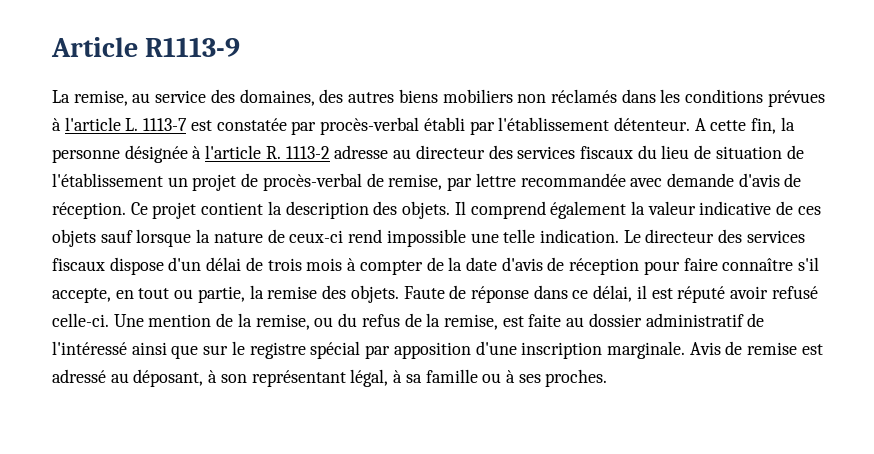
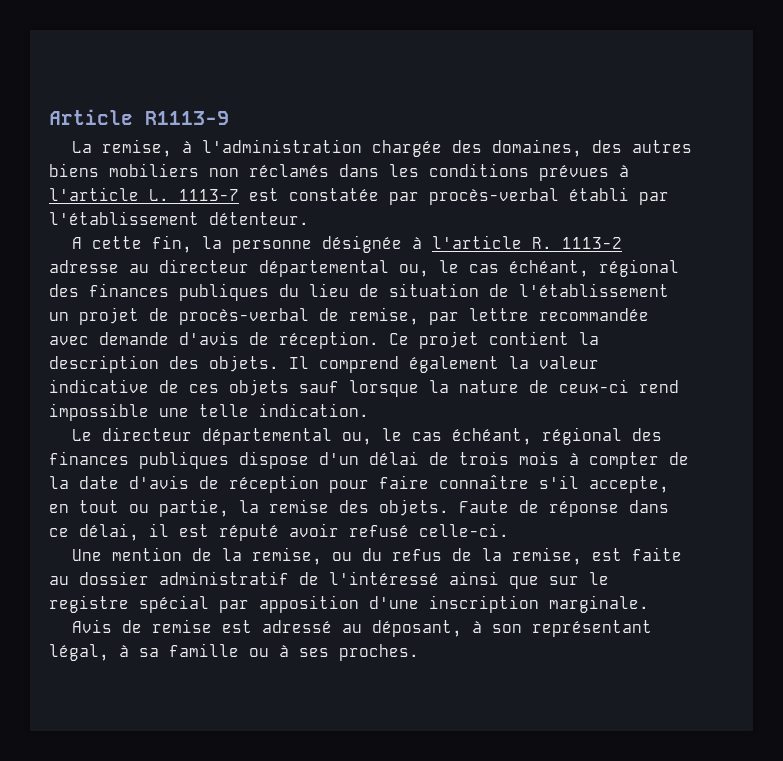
[132,90,207,103] au service -> [181,139,442,157] à l'administration chargée
(690, 124) none -> (309, 218) //
[488,145,633,159] des services fiscaux -> [259,259,679,277] [49,283,269,301] départemental ou, le cas échéant, régional des finances publiques
(619, 236) none -> (369, 410) //
[718,229,805,243] [52,258,105,271] des services fiscaux -> [201,427,662,445] [49,451,229,469] départemental ou, le cas échéant, régional des finances publiques
(109, 320) none -> (509, 530) //
(685, 350) none -> (649, 604) //

